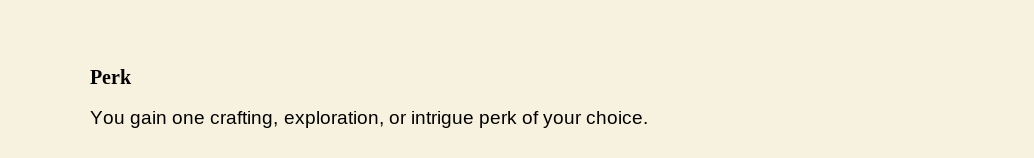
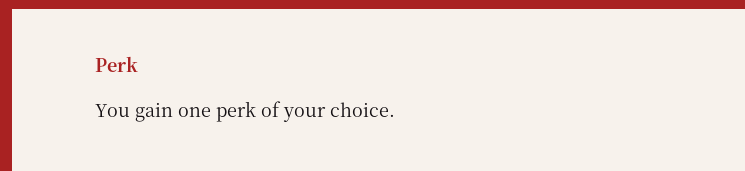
[210,111,474,128] crafting, exploration, or intrigue -> (211, 112) none

